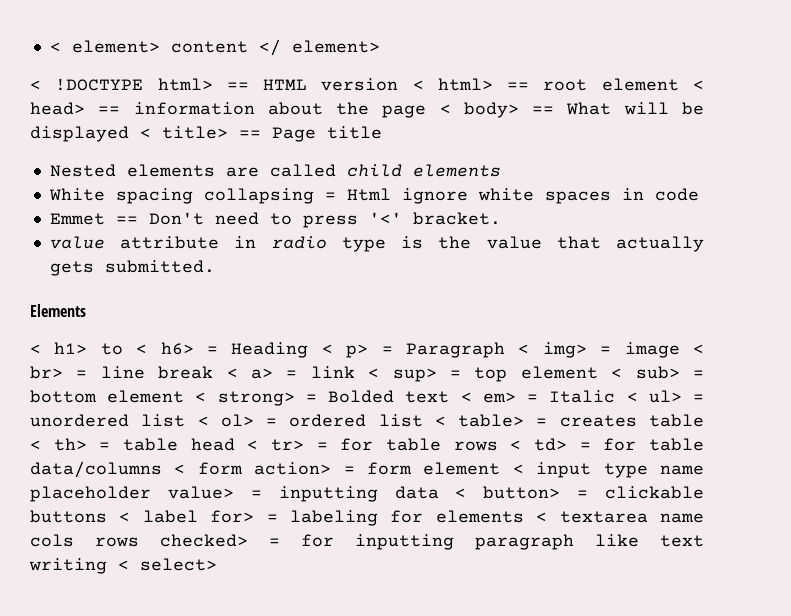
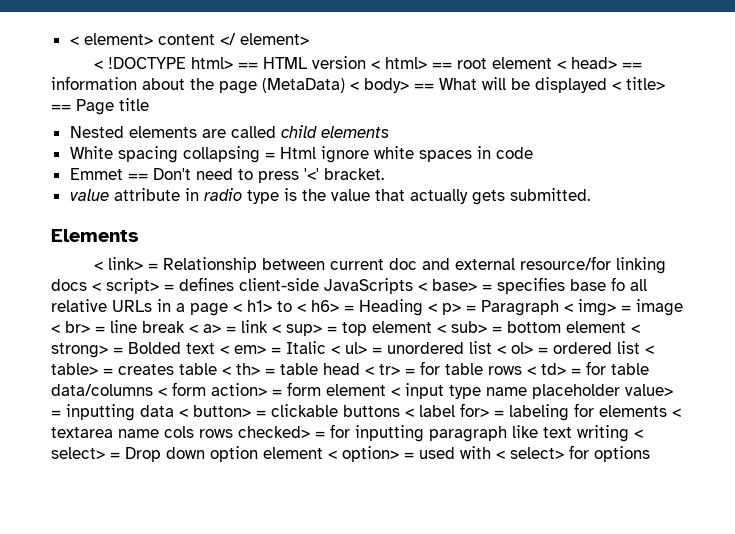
(427, 111) none -> [262,78,345,93] (MetaData)
(41, 349) none -> [107,256,666,274] [51,277,647,294] [51,299,242,316] link> = Relationship between current doc and external resource/for linking docs < script> = defines client-side JavaScripts < base> = specifies base fo all relative URLs in a page <
(217, 564) none -> [110,445,650,462] = Drop down option element < option> = used with < select> for options

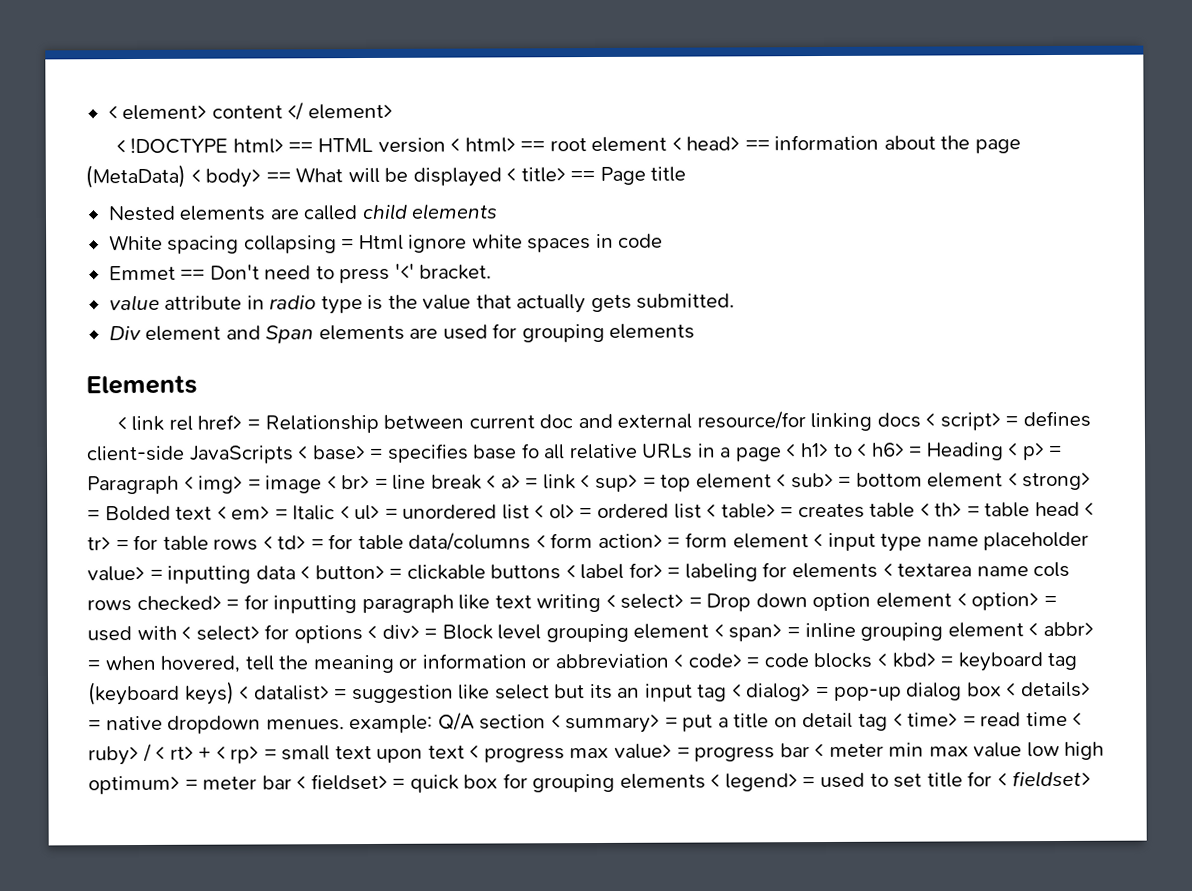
(590, 194) none -> [108,323,696,344] // Div element and Span elements are used for grouping elements
[107,257,143,270] link> -> [131,414,243,432] link rel href>
(650, 454) none -> [367,621,1094,643] [87,652,1078,674] [88,681,1091,706] [88,711,1083,734] [88,741,1105,766] [88,770,1092,795] < div> = Block level grouping element < span> = inline grouping element < abbr> = when hovered, tell the meaning or information or abbreviation < code> = code blocks < kbd> = keyboard tag (keyboard keys) < datalist> = suggestion like select but its an input tag < dialog> = pop-up dialog box < details> = native dropdown menues. example: Q/A section < summary> = put a title on detail tag < time> = read time < ruby> / < rt> + < rp> = small text upon text < progress max value> = progress bar < meter min max value low high optimum> = meter bar < fieldset> = quick box for grouping elements < legend> = used to set title for < fieldset>

